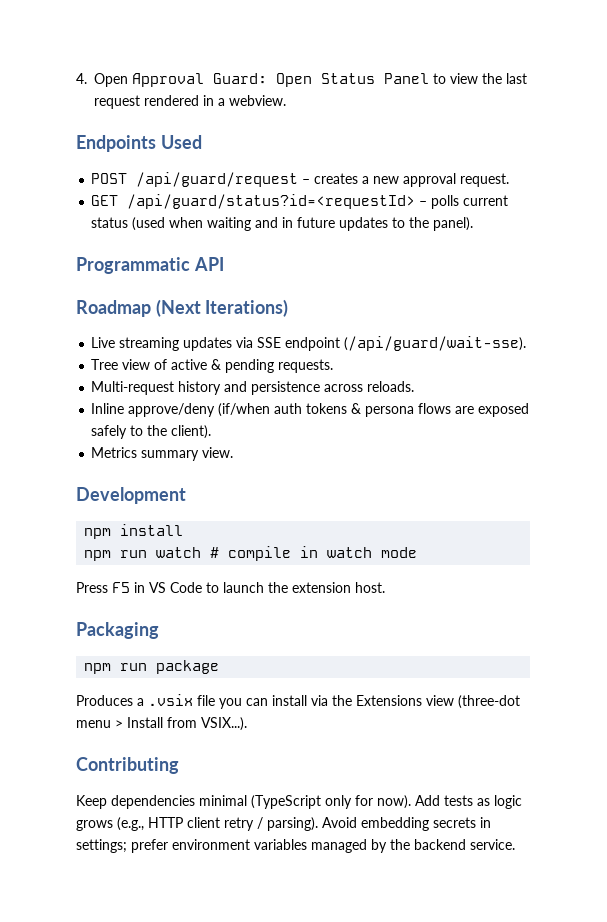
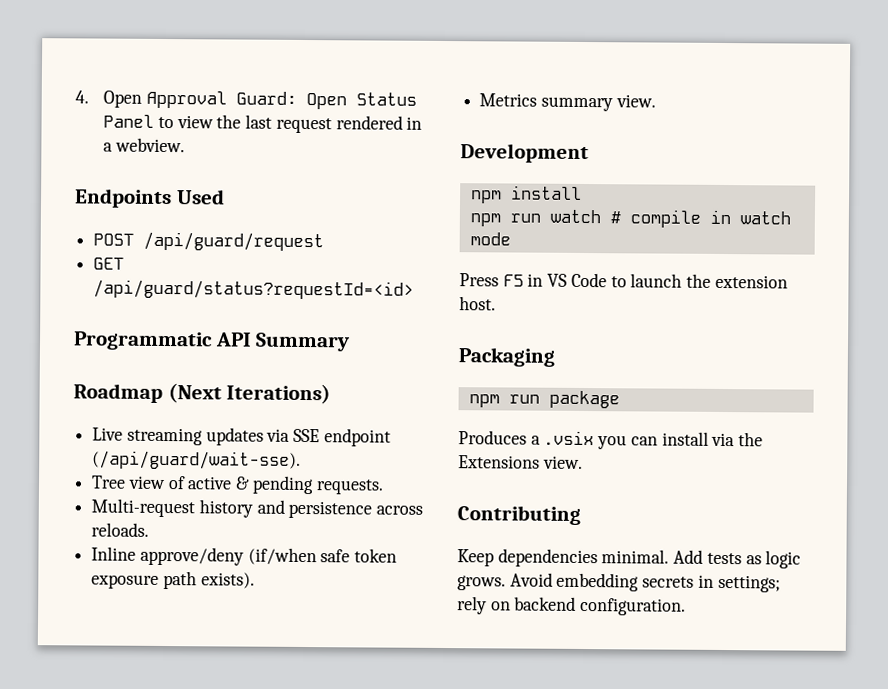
[302,173,510,187] [91,194,509,209] [91,217,474,231] – creates a new approval request. // GET /api/guard/status?id=<requestId> – polls current status (used when waiting and in future updates to the panel). -> [93,257,125,270] [93,279,415,300] // GET /api/guard/status?requestId=<id>
(224, 264) none -> [255,332,351,352] Summary
[274,403,530,417] [91,425,212,439] auth tokens & persona flows are exposed safely to the client). -> [320,548,398,563] [91,570,255,590] safe token exposure path exists).
[197,695,215,706] file -> (595, 438) none
[426,695,520,709] [76,717,247,731] [76,757,179,774] [76,795,522,809] [76,817,318,831] view (three-dot menu > Install from VSIX...). // Contributing // Keep dependencies minimal (TypeScript only for now). Add tests as logic grows (e.g., HTTP client retry / parsing). -> [542,455,583,469] [457,505,581,525] [457,548,802,569] [457,575,506,591] view. // Contributing // Keep dependencies minimal. Add tests as logic grows.
[131,839,515,853] prefer environment variables managed by the backend service. -> [457,596,687,616] rely on backend configuration.

